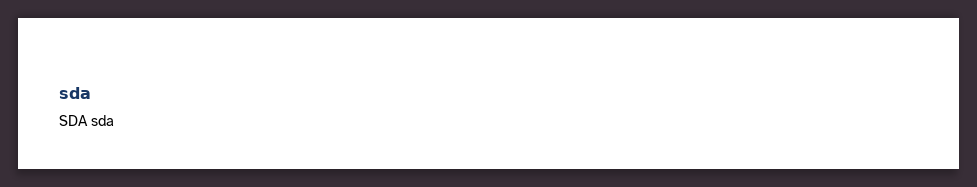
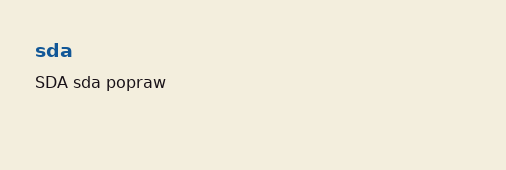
(114, 120) none -> [106,79,166,91] popraw

